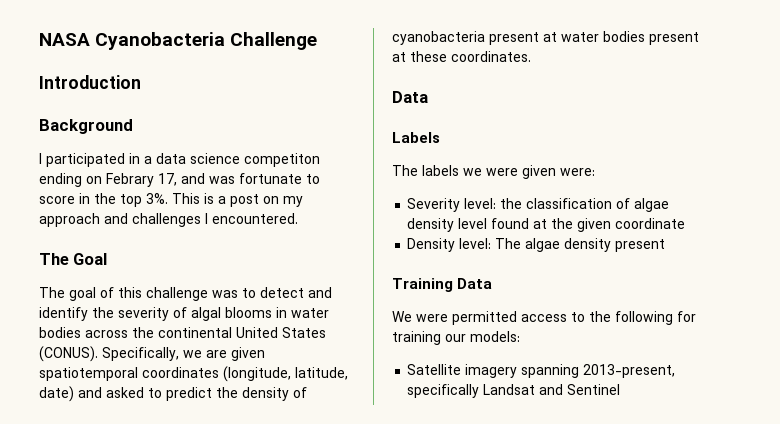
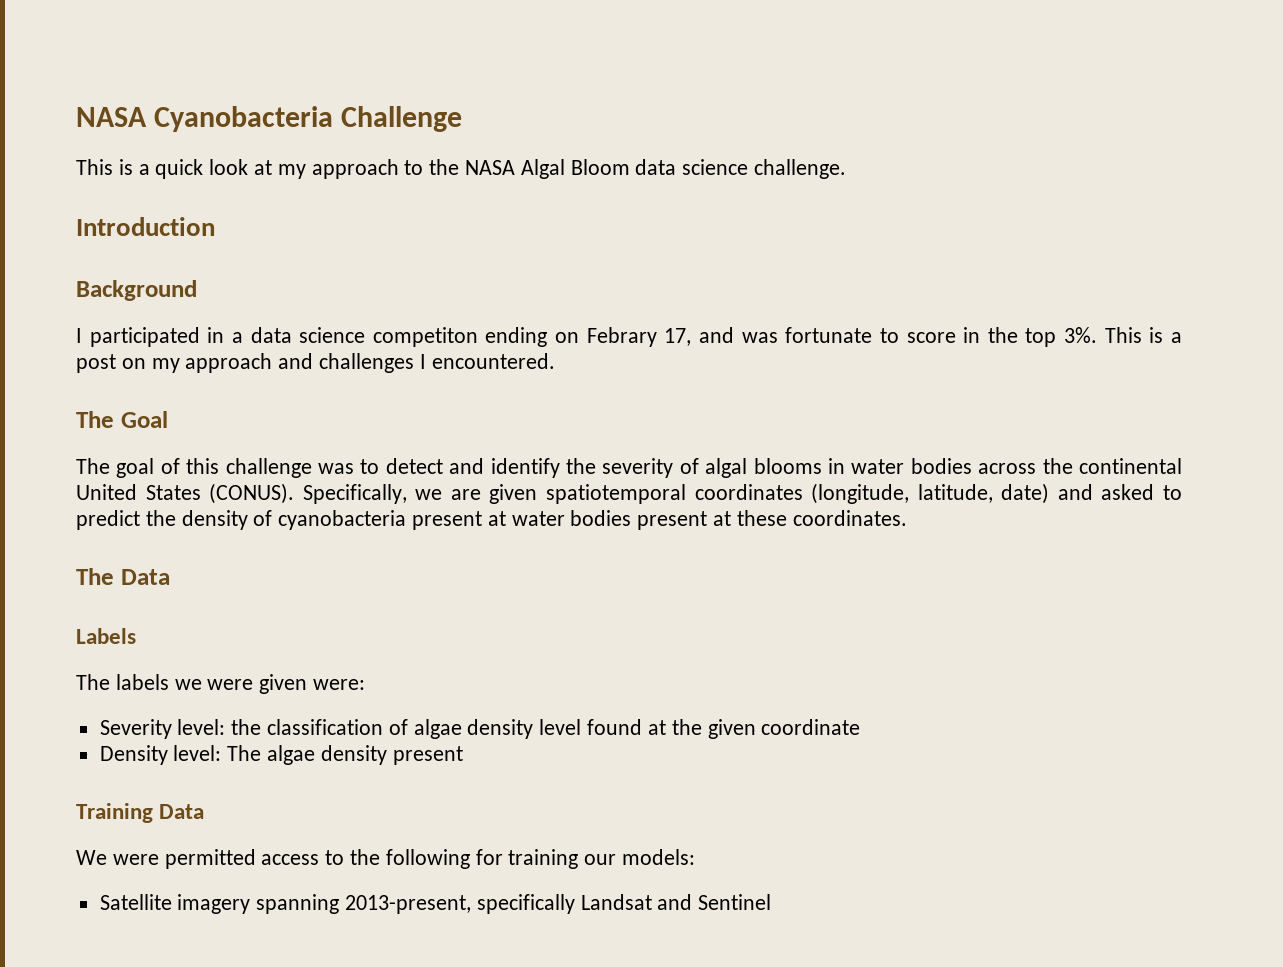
(318, 41) none -> [76,159,847,179] // This is a quick look at my approach to the NASA Algal Bloom data science challenge.
(531, 56) none -> [76,568,114,585] The

